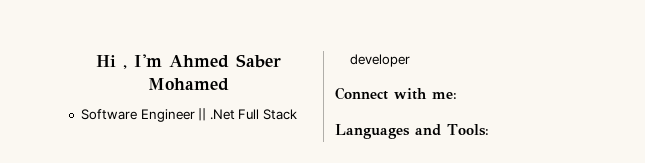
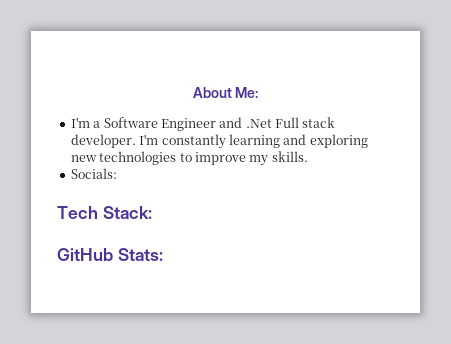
[95,54,281,69] [147,78,229,91] Hi , I'm Ahmed Saber Mohamed // -> [192,87,259,98] [70,117,101,128] About Me: // I'm a
[198,108,207,121] || -> [219,117,243,128] and
[263,109,298,120] [349,54,410,67] [335,87,457,100] [335,124,489,139] Stack developer // Connect with me: // Languages and Tools: -> [302,117,336,128] [70,134,368,149] [70,151,308,166] [70,168,117,179] [57,206,152,219] [57,248,163,261] stack developer. I'm constantly learning and exploring new technologies to improve my skills. // Socials: // Tech Stack: // GitHub Stats:

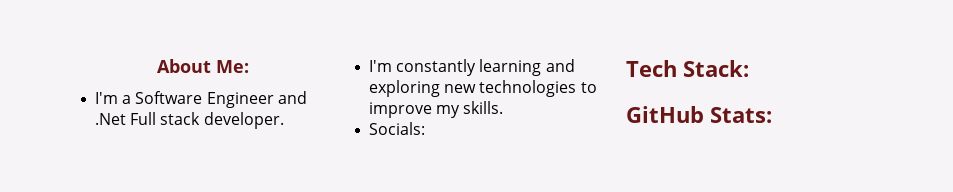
(136, 141) none -> (284, 120) //

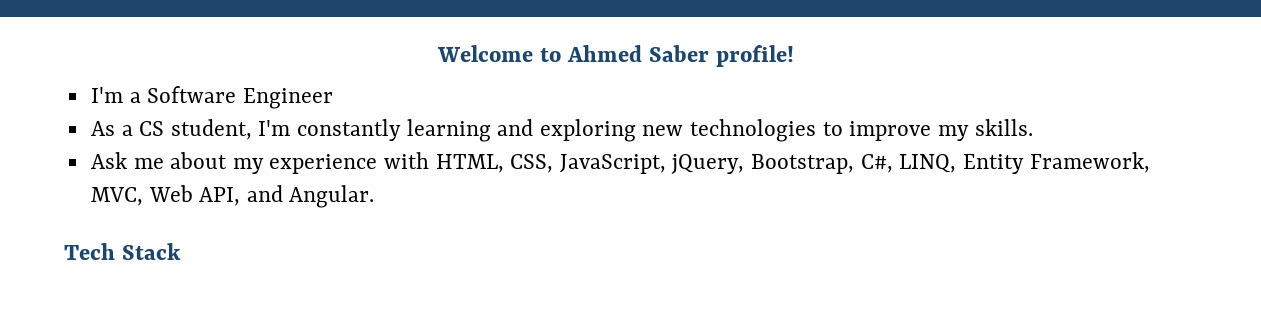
[156,59,249,73] About Me: -> [437,45,794,67] Welcome to Ahmed Saber profile!
[277,91,307,104] [95,112,284,129] and .Net Full stack developer. // -> [90,119,252,140] // As a CS student,
[369,122,426,135] [626,60,749,77] [626,106,772,123] Socials: // Tech Stack: // GitHub Stats: -> [90,152,1150,174] [90,185,375,208] [64,243,181,260] Ask me about my experience with HTML, CSS, JavaScript, jQuery, Bootstrap, C#, LINQ, Entity Framework, MVC, Web API, and Angular. // Tech Stack

